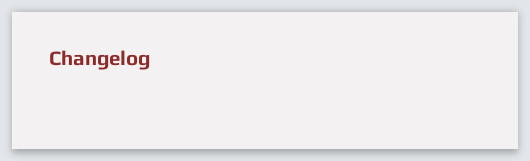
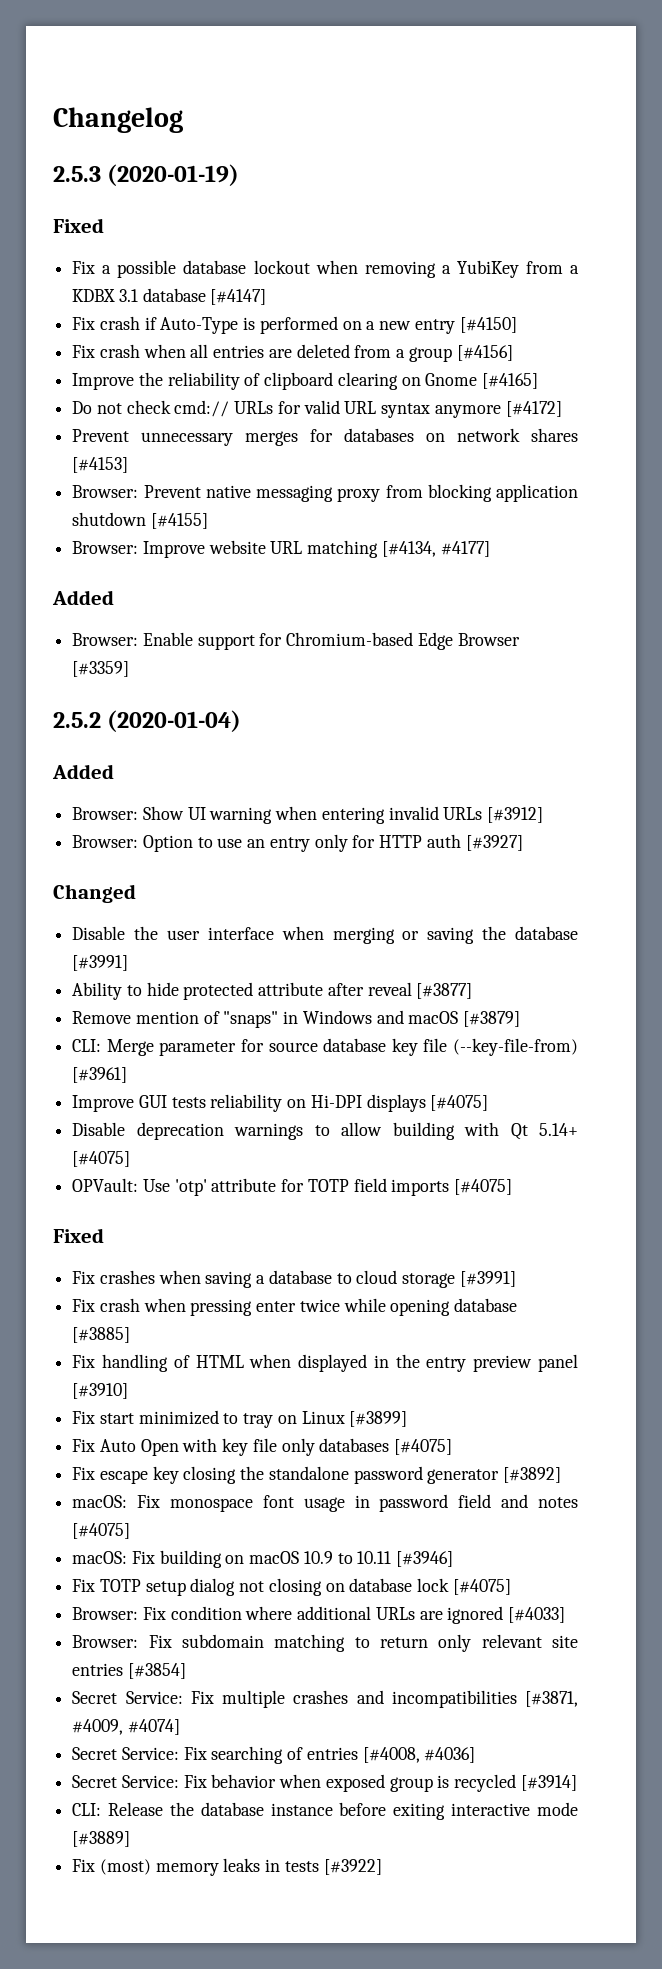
(150, 60) none -> [53,164,240,186] [53,218,104,233] [72,260,579,278] [72,288,267,305] [72,316,517,334] [72,344,513,362] [72,372,539,390] [72,400,562,418] [72,428,578,446] [72,457,129,473] [72,484,578,502] [72,512,208,529] [72,540,490,558] [52,590,114,605] [72,632,520,650] [72,661,130,677] [53,710,242,732] [52,764,114,779] [72,806,544,824] [72,834,523,852] [53,884,136,903] [72,926,578,944] [72,955,129,971] [72,982,473,1000] [72,1010,521,1028] [72,1038,578,1056] [72,1067,128,1083] [72,1094,489,1112] [72,1122,578,1140] [72,1151,131,1167] [72,1178,513,1196] [53,1228,104,1243] [72,1270,516,1288] [72,1298,518,1316] [72,1327,131,1343] [72,1354,578,1372] [72,1383,129,1399] [72,1410,408,1428] [72,1438,453,1456] [72,1466,562,1484] [72,1494,578,1512] [72,1523,131,1539] [72,1550,454,1568] [72,1578,511,1596] [72,1606,566,1624] [72,1634,578,1652] [72,1663,186,1679] [72,1690,578,1708] [72,1719,180,1735] [72,1746,476,1764] [72,1774,577,1792] [72,1802,578,1820] [72,1831,131,1847] [72,1858,382,1876] // 2.5.3 (2020-01-19) // Fixed // Fix a possible database lockout when removing a YubiKey from a KDBX 3.1 database [#4147] // Fix crash if Auto-Type is performed on a new entry [#4150] // Fix crash when all entries are deleted from a group [#4156] // Improve the reliability of clipboard clearing on Gnome [#4165] // Do not check cmd:// URLs for valid URL syntax anymore [#4172] // Prevent unnecessary merges for databases on network shares [#4153] // Browser: Prevent native messaging proxy from blocking application shutdown [#4155] // Browser: Improve website URL matching [#4134, #4177] // Added // Browser: Enable support for Chromium-based Edge Browser [#3359] // 2.5.2 (2020-01-04) // Added // Browser: Show UI warning when entering invalid URLs [#3912] // Browser: Option to use an entry only for HTTP auth [#3927] // Changed // Disable the user interface when merging or saving the database [#3991] // Ability to hide protected attribute after reveal [#3877] // Remove mention of "snaps" in Windows and macOS [#3879] // CLI: Merge parameter for source database key file (--key-file-from) [#3961] // Improve GUI tests reliability on Hi-DPI displays [#4075] // Disable deprecation warnings to allow building with Qt 5.14+ [#4075] // OPVault: Use 'otp' attribute for TOTP field imports [#4075] // Fixed // Fix crashes when saving a database to cloud storage [#3991] // Fix crash when pressing enter twice while opening database [#3885] // Fix handling of HTML when displayed in the entry preview panel [#3910] // Fix start minimized to tray on Linux [#3899] // Fix Auto Open with key file only databases [#4075] // Fix escape key closing the standalone password generator [#3892] // macOS: Fix monospace font usage in password field and notes [#4075] // macOS: Fix building on macOS 10.9 to 10.11 [#3946] // Fix TOTP setup dialog not closing on database lock [#4075] // Browser: Fix condition where additional URLs are ignored [#4033] // Browser: Fix subdomain matching to return only relevant site entries [#3854] // Secret Service: Fix multiple crashes and incompatibilities [#3871, #4009, #4074] // Secret Service: Fix searching of entries [#4008, #4036] // Secret Service: Fix behavior when exposed group is recycled [#3914] // CLI: Release the database instance before exiting interactive mode [#3889] // Fix (most) memory leaks in tests [#3922]

